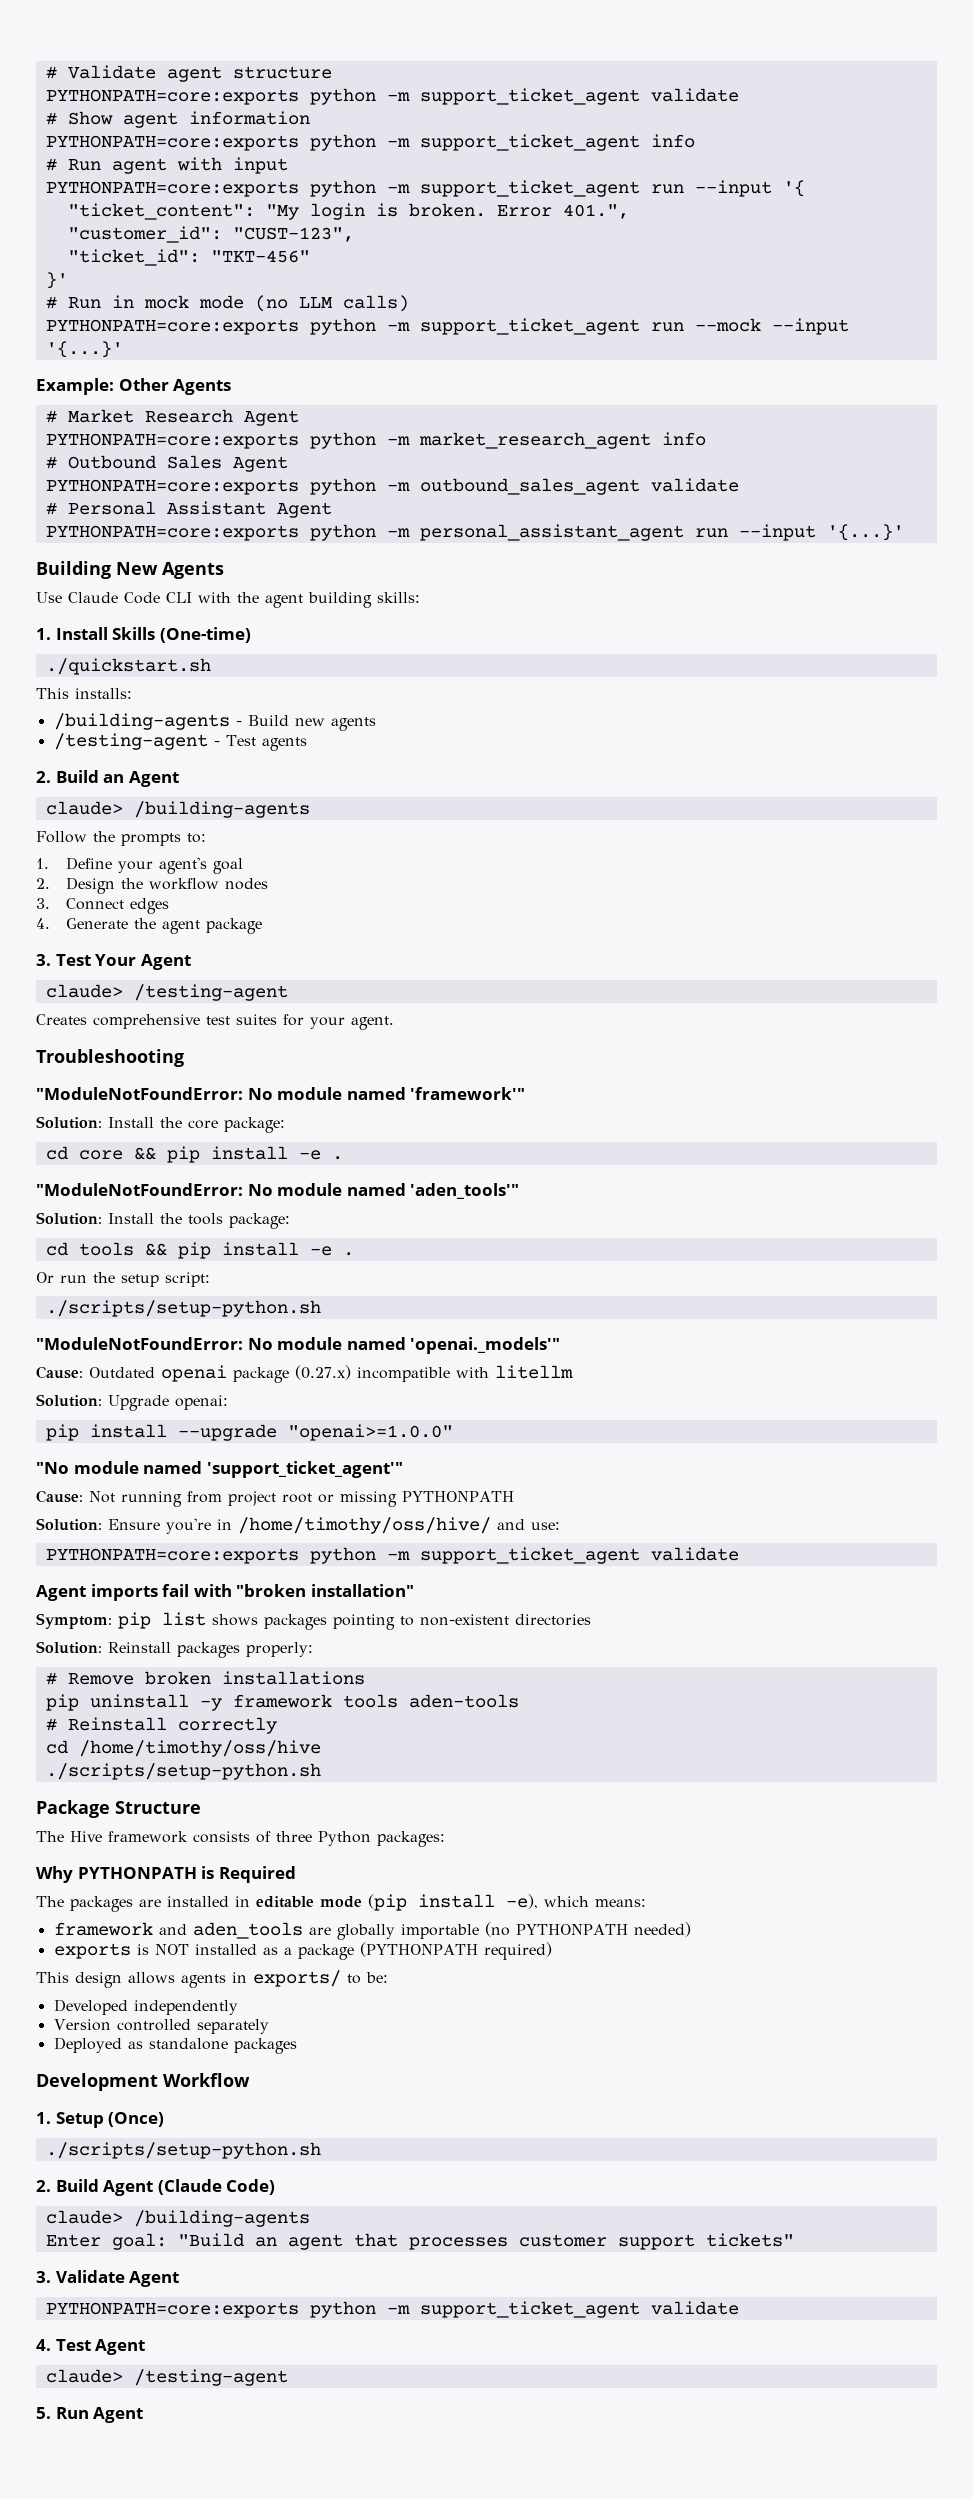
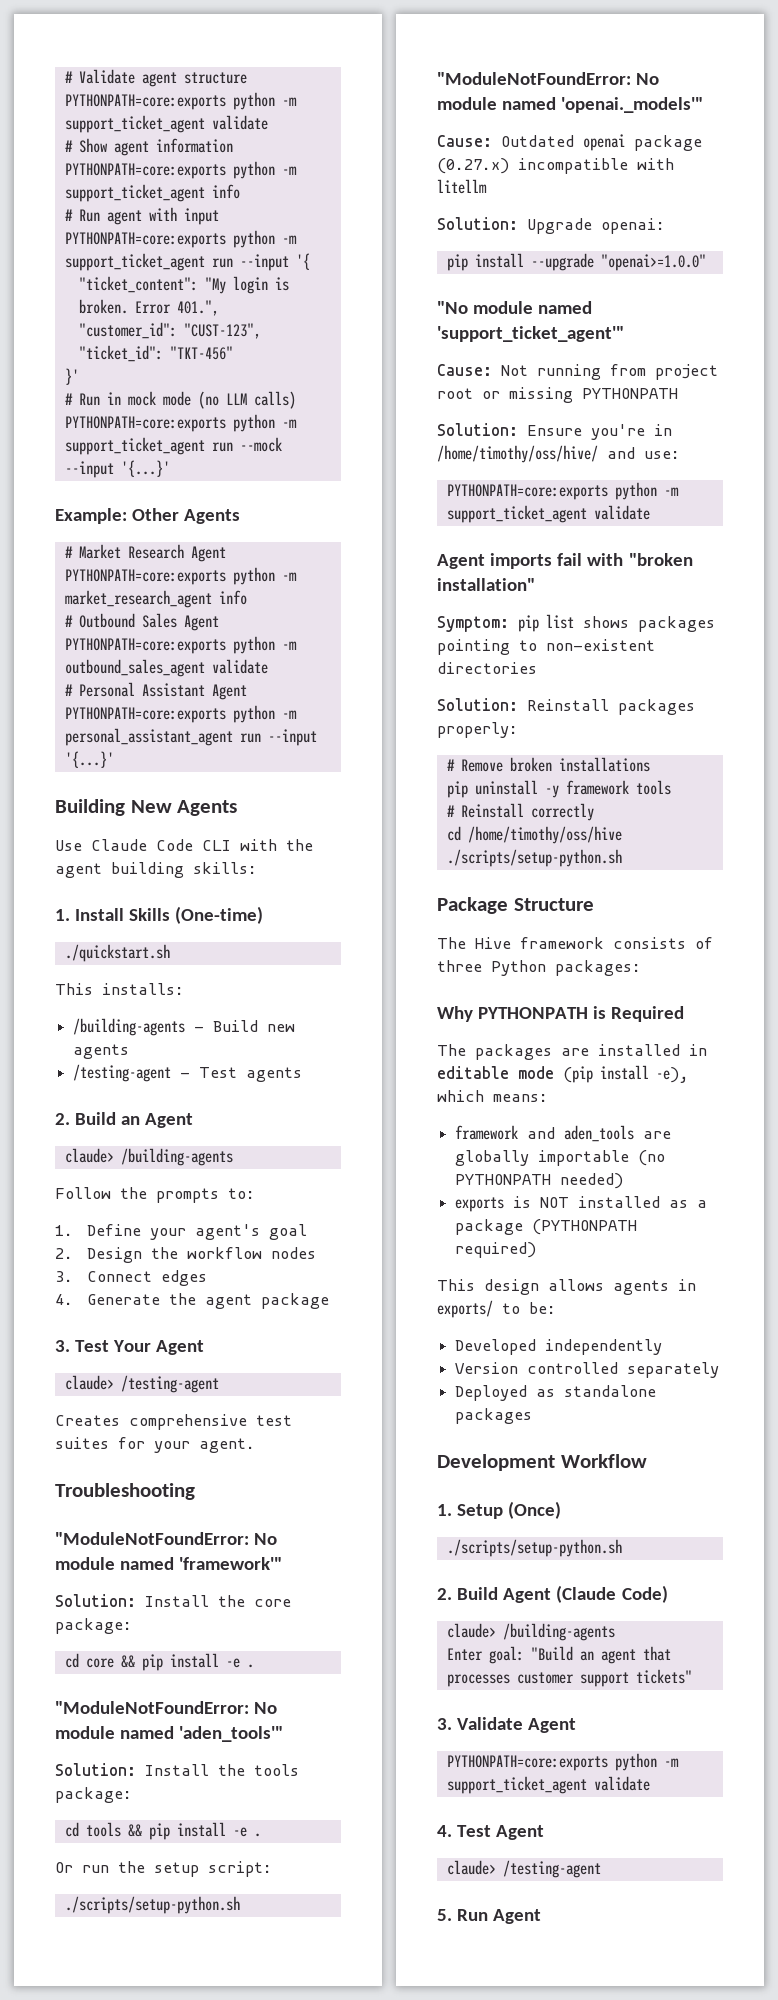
[408,1694,519,1708] aden-tools -> (671, 787) none

